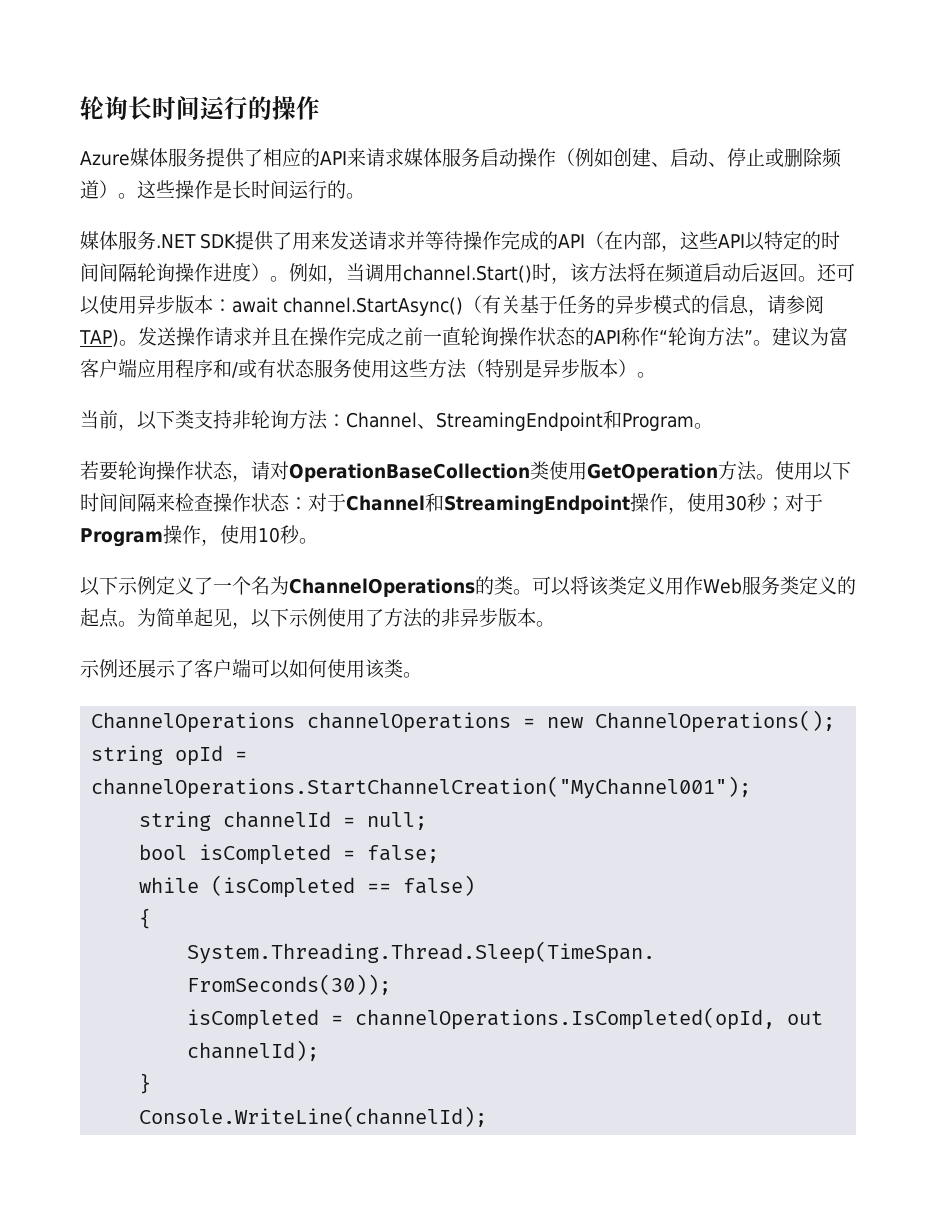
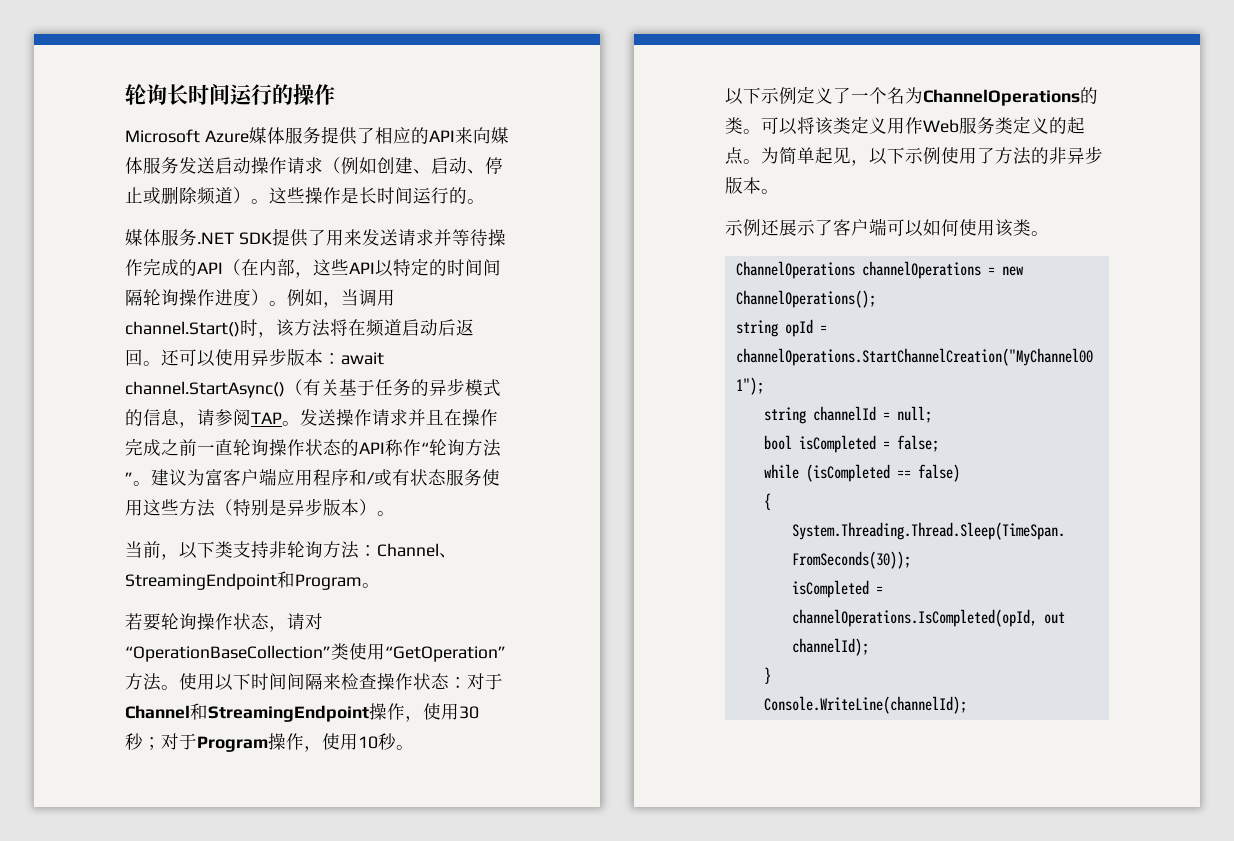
(320, 108) none -> [125,129,200,143] Microsoft
[366,148,480,167] 请求媒体服务 -> [472,127,509,144] [125,157,215,174] 向媒体服务发送
(556, 157) none -> [287,157,323,174] 请求
[79,329,119,347] TAP) -> [251,412,282,424] TAP
[289,461,718,482] OperationBaseCollection类使用GetOperation -> [125,643,506,662] “OperationBaseCollection”类使用“GetOperation”

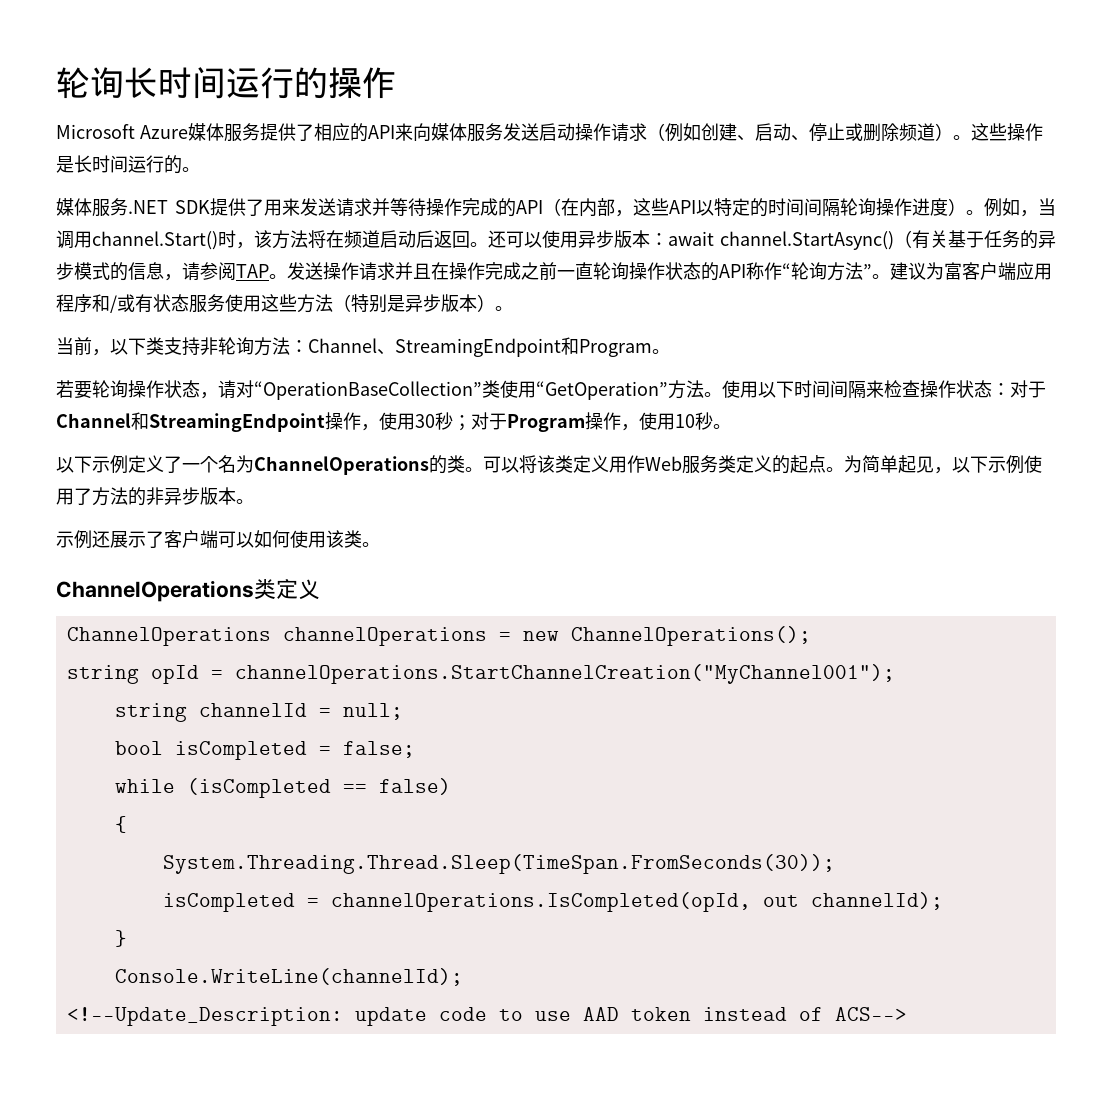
(1049, 233) none -> [56,579,320,602] // ChannelOperations类定义
(967, 705) none -> [66,1007,907,1026] // <!--Update_Description: update code to use AAD token instead of ACS-->

